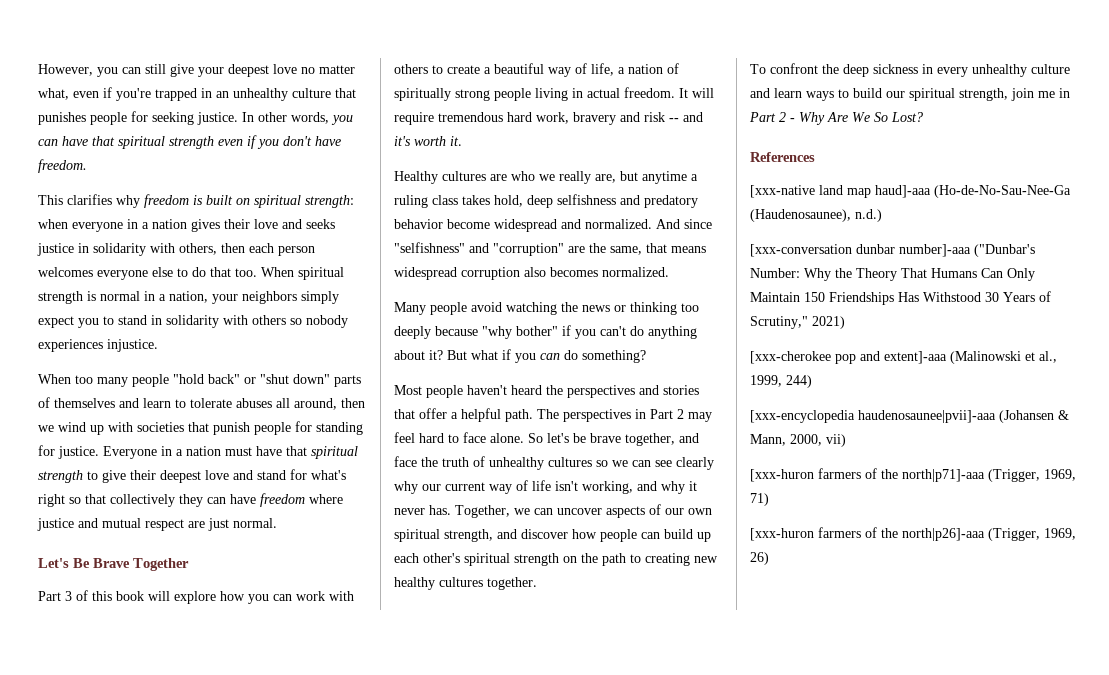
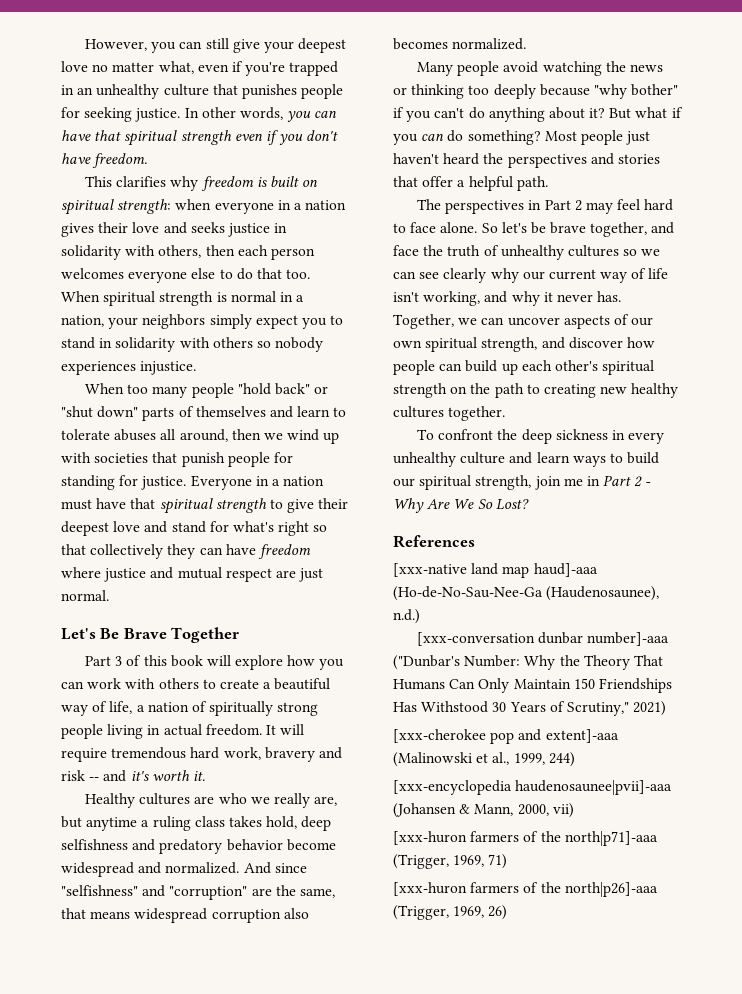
(646, 356) // -> (541, 137) none
(463, 391) none -> [626,131,651,145] just
(533, 415) none -> (548, 183) //

